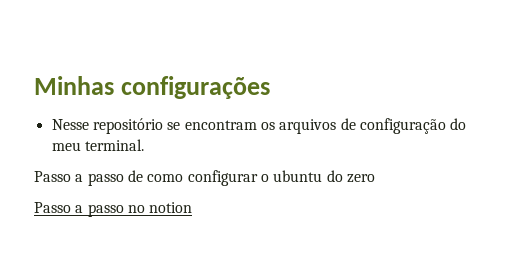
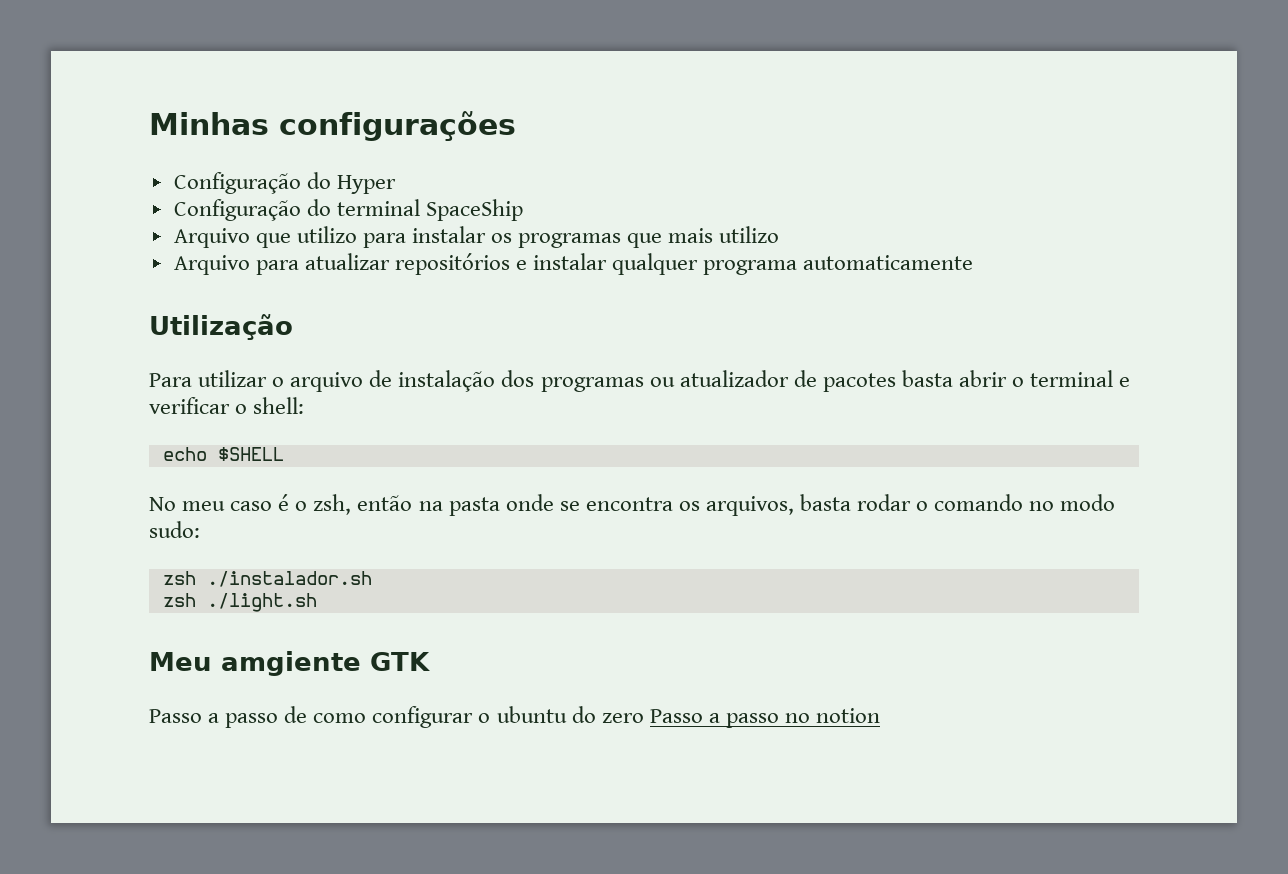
[51,118,467,134] [51,139,144,151] Nesse repositório se encontram os arquivos de configuração do meu terminal. -> [173,172,396,194] [173,199,523,221] [173,226,780,248] [173,253,974,275] [149,314,293,340] [149,370,1131,392] [149,397,305,414] [162,447,284,461] [149,494,1116,516] [149,521,200,538] [162,571,372,587] [162,593,317,612] [149,651,430,676] Configuração do Hyper // Configuração do terminal SpaceShip // Arquivo que utilizo para instalar os programas que mais utilizo // Arquivo para atualizar repositórios e instalar qualquer programa automaticamente // Utilização // Para utilizar o arquivo de instalação dos programas ou atualizador de pacotes basta abrir o terminal e verificar o shell: // echo $SHELL // No meu caso é o zsh, então na pasta onde se encontra os arquivos, basta rodar o comando no modo sudo: // zsh ./instalador.sh // zsh ./light.sh // Meu amgiente GTK
(375, 178) // -> (644, 718) none

